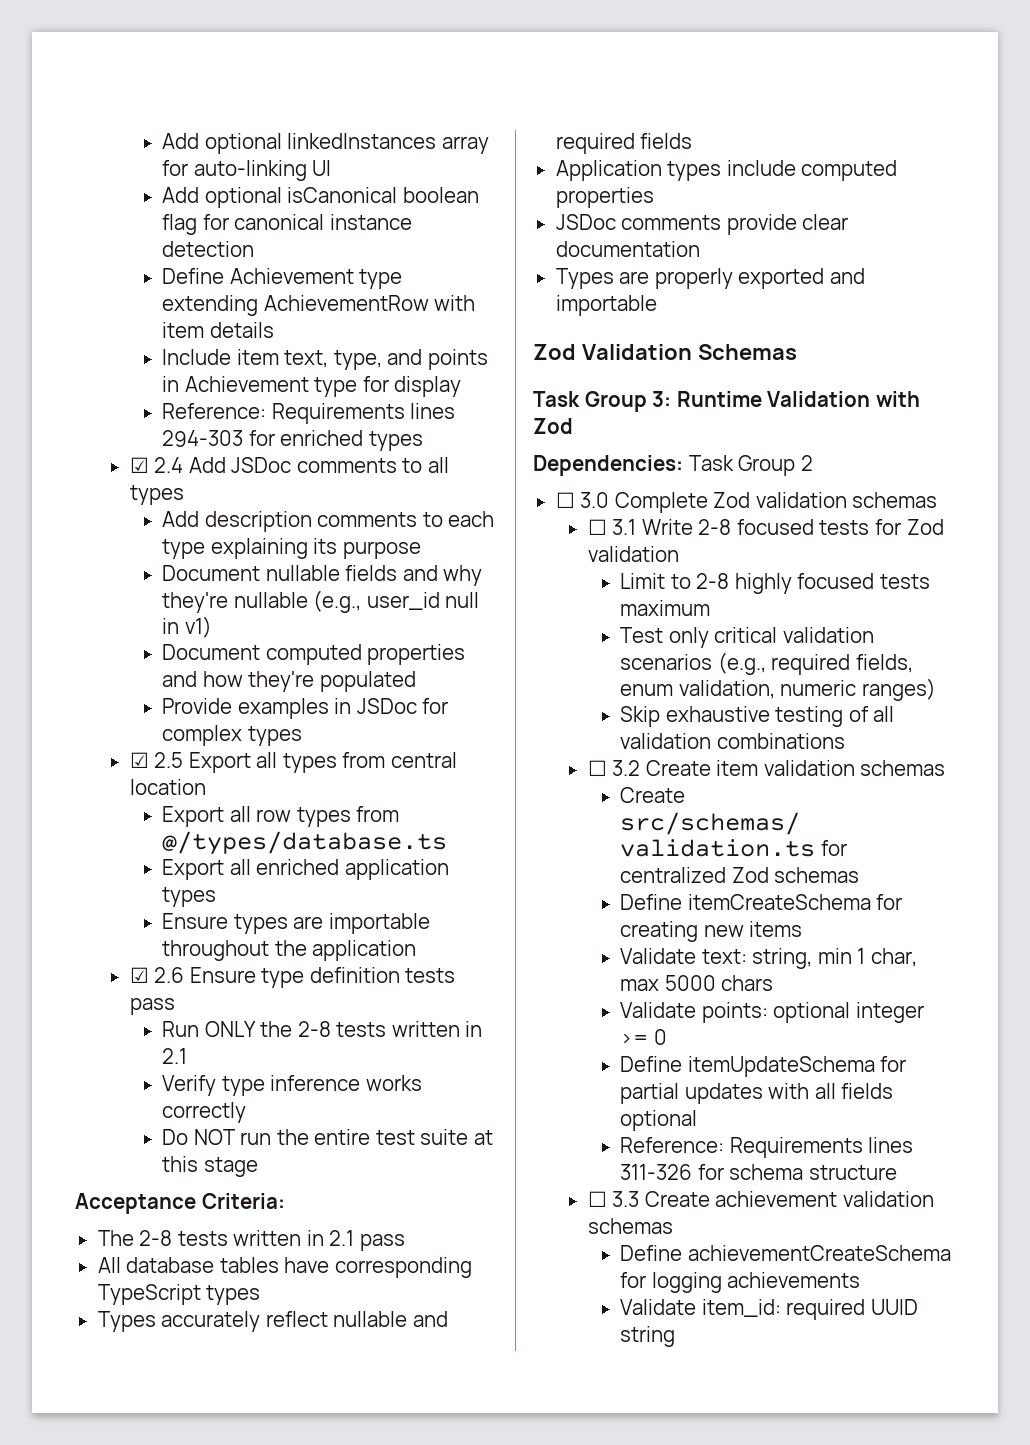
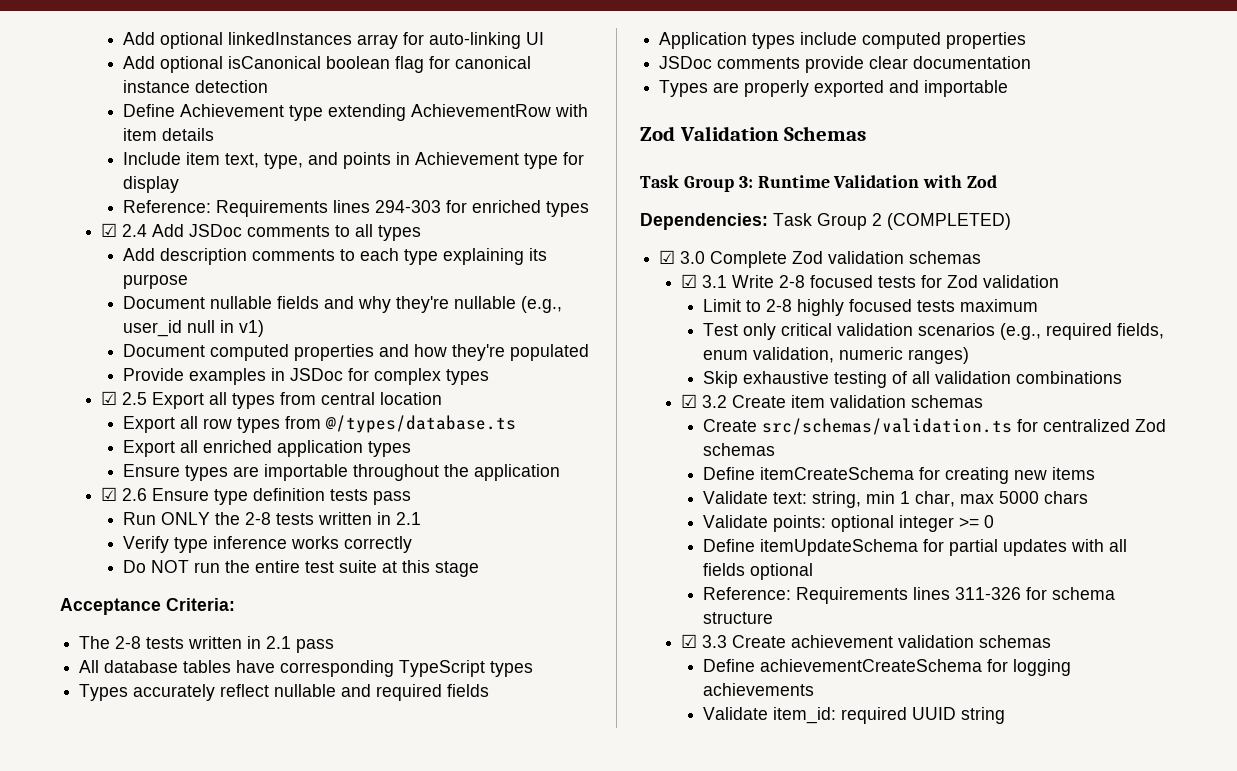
[555,492,575,508] // ☐ -> [887,213,1011,230] [659,250,676,264] (COMPLETED) // ☑
[587,519,607,535] ☐ -> [681,274,698,288] ☑
[587,760,607,776] ☐ -> [681,394,698,408] ☑
[587,1191,607,1207] ☐ -> [681,634,698,648] ☑

